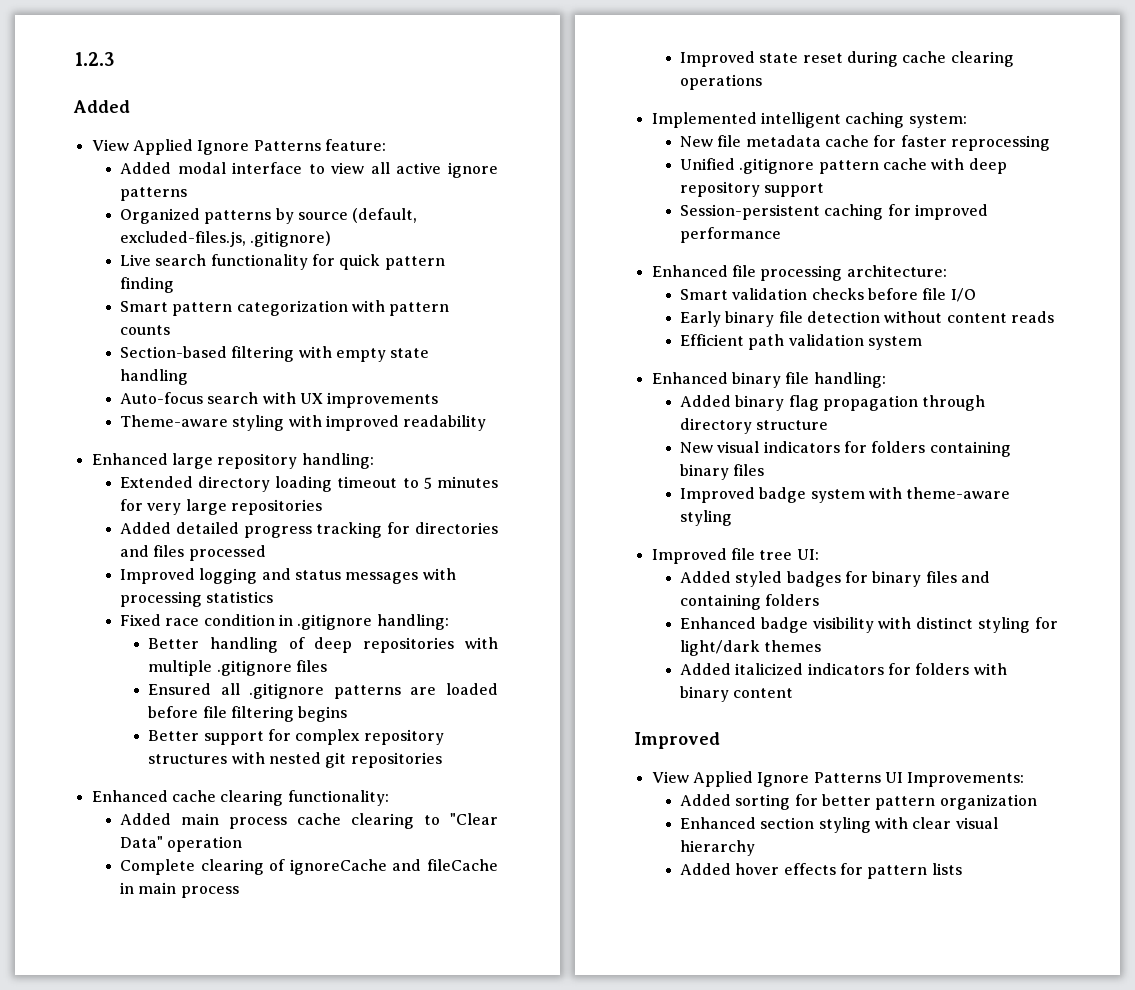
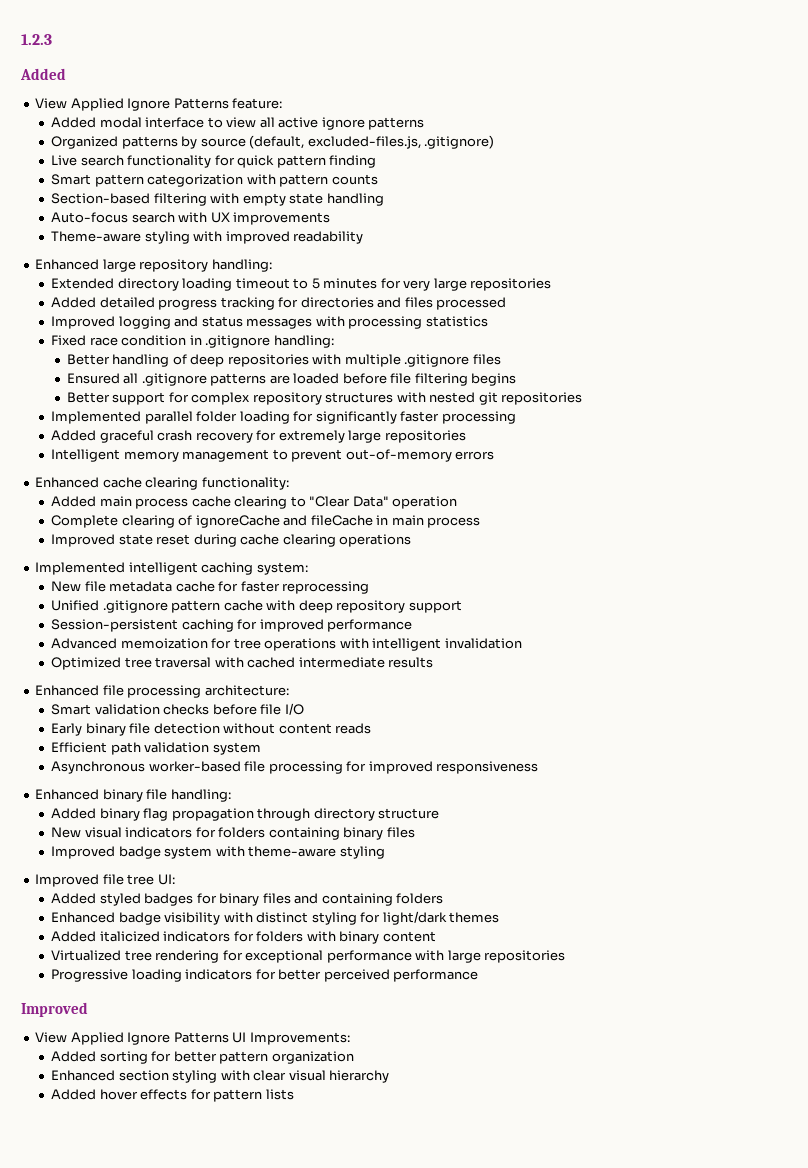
(442, 760) none -> [51,411,516,424] [51,430,466,443] [51,449,495,462] // Implemented parallel folder loading for significantly faster processing // Added graceful crash recovery for extremely large repositories // Intelligent memory management to prevent out-of-memory errors
(781, 235) none -> [51,638,522,651] [51,657,434,670] // Advanced memoization for tree operations with intelligent invalidation // Optimized tree traversal with cached intermediate results
(922, 343) none -> [51,761,539,774] // Asynchronous worker-based file processing for improved responsiveness
(794, 693) none -> [51,950,566,963] [51,969,479,982] // Virtualized tree rendering for exceptional performance with large repositories // Progressive loading indicators for better perceived performance

